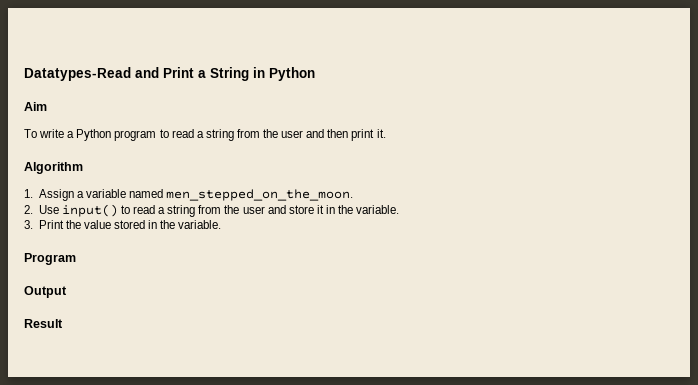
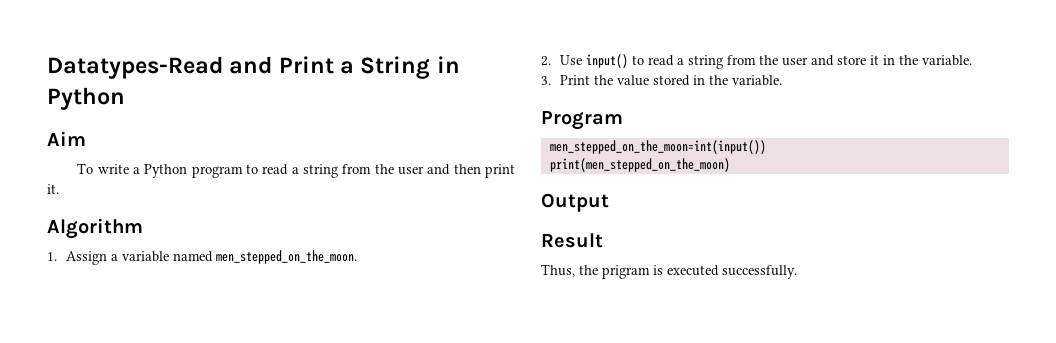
(76, 259) none -> [549,140,766,154] [549,158,730,172] // men_stepped_on_the_moon=int(input()) // print(men_stepped_on_the_moon)
(63, 323) none -> [541,264,797,279] // Thus, the prigram is executed successfully.

